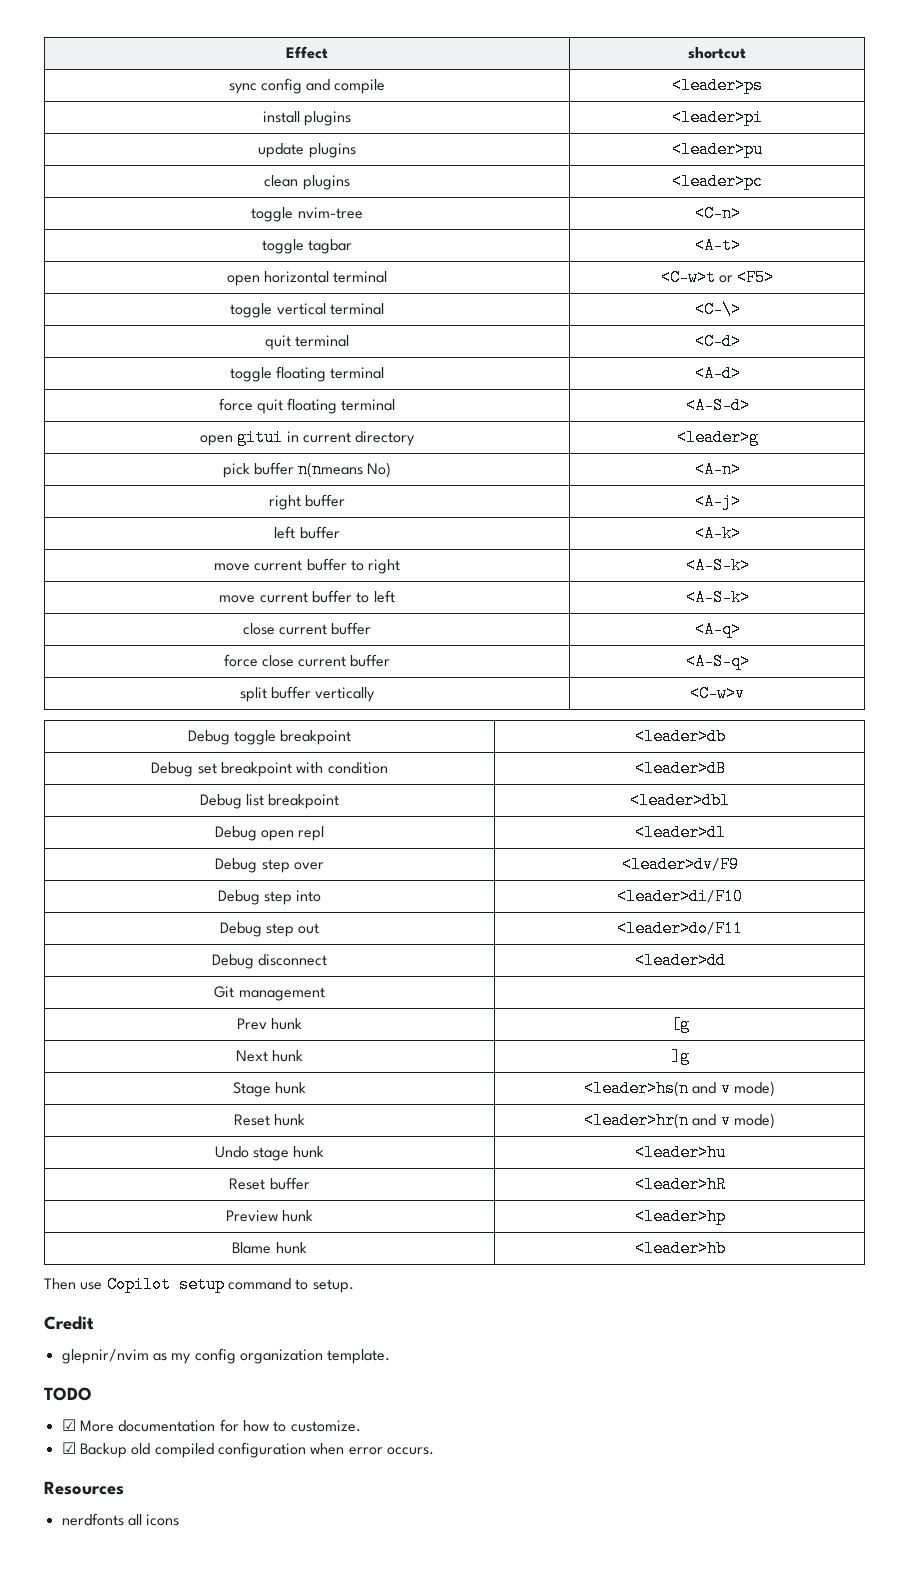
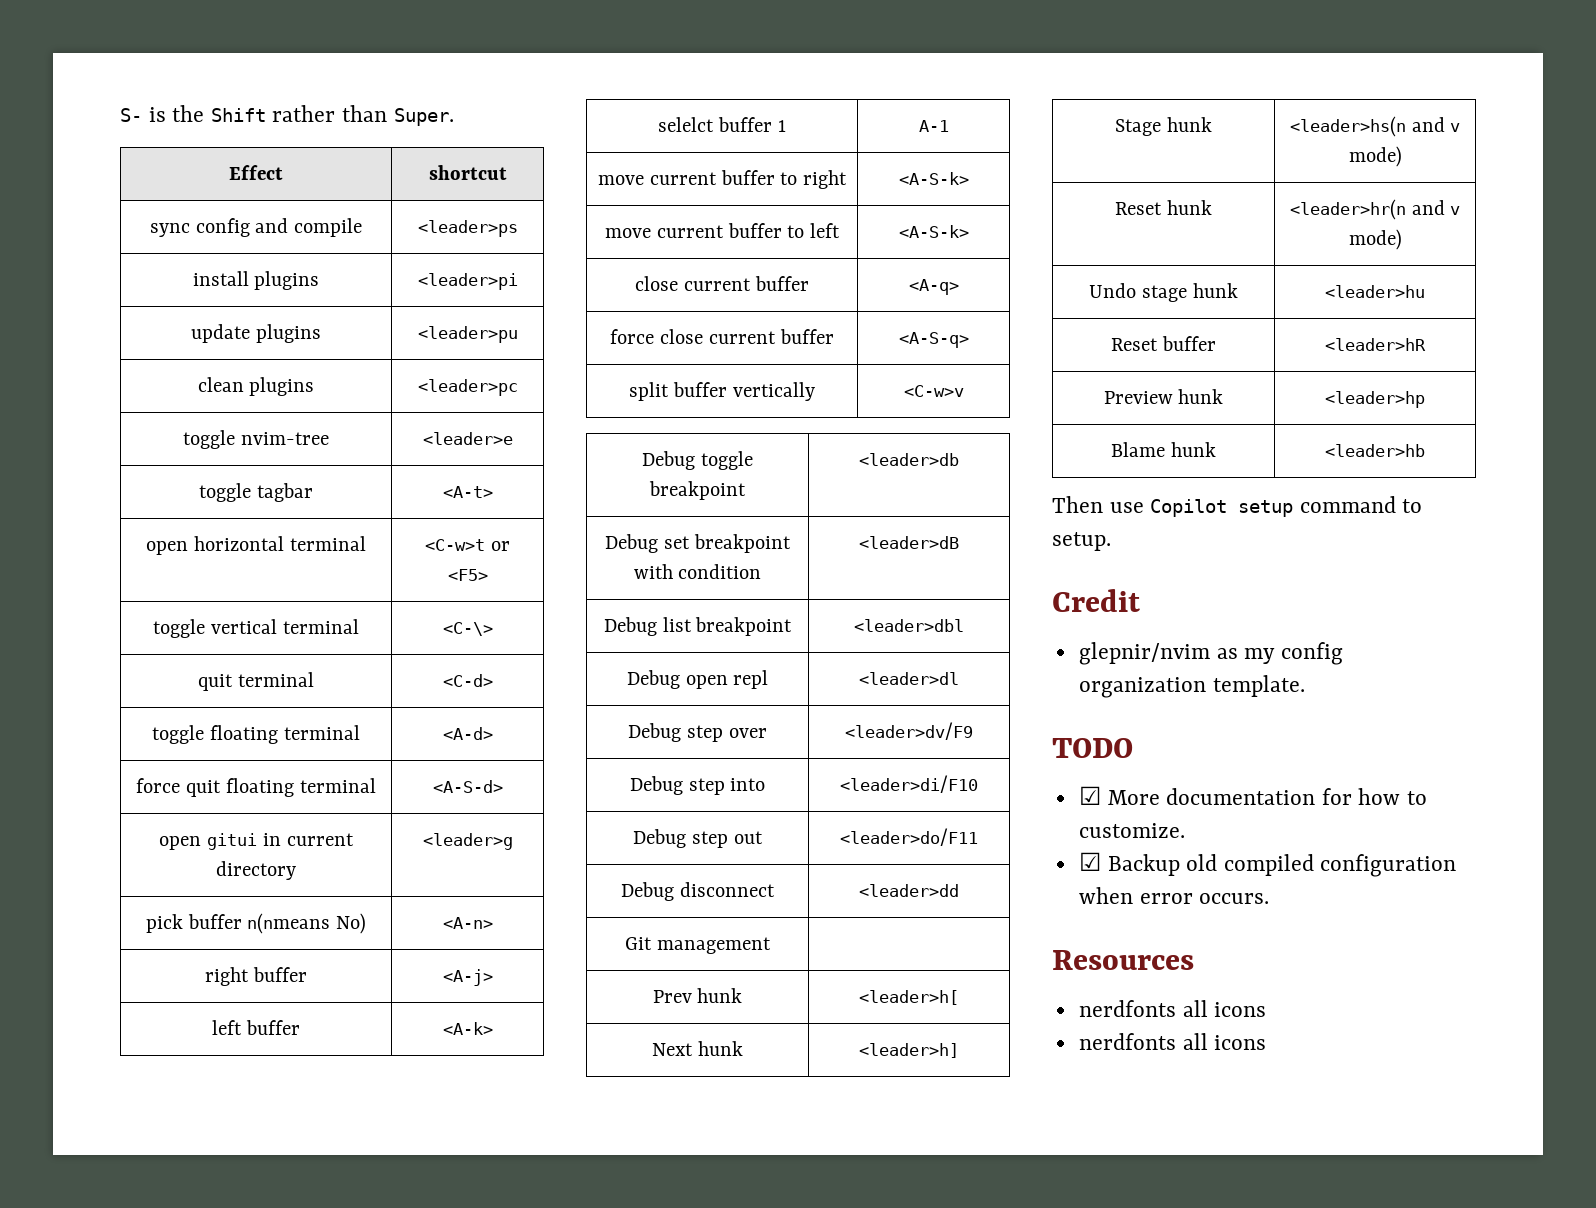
(286, 52) none -> [120,105,454,126] S- is the Shift rather than Super. //
[694,205,741,222] <C-n> -> [422,432,513,445] <leader>e
(741, 533) none -> [658,117,786,132] [918,120,949,132] // selelct buffer 1 | A-1
[670,1016,690,1033] [g -> [859,990,959,1005] <leader>h[
[670,1048,690,1065] ]g -> [859,1043,959,1058] <leader>h]
(180, 1520) none -> [1078,1033,1267,1050] // nerdfonts all icons

